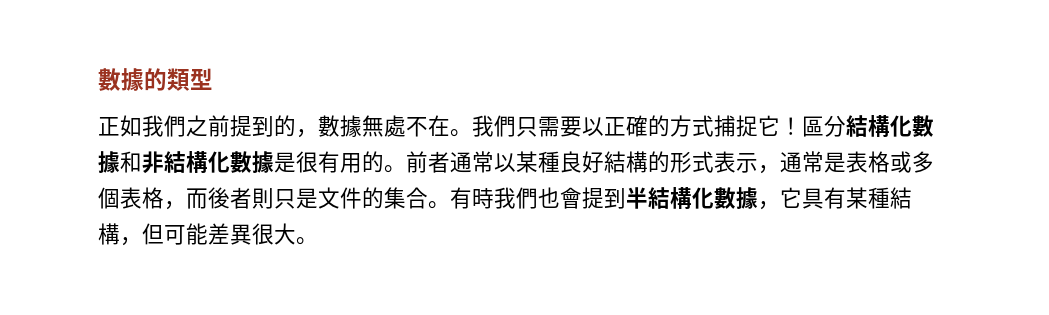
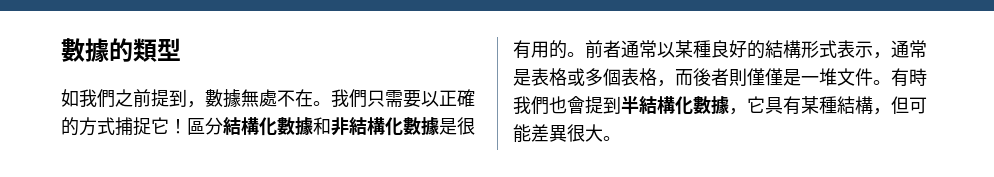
[98,117,120,136] 正 -> (181, 49) none
[274,115,296,137] 的 -> (187, 98) none
[604,151,670,173] 結構的 -> [747,40,801,59] 的結構
[274,187,428,209] 只是文件的集合 -> [747,68,873,86] 僅僅是一堆文件

